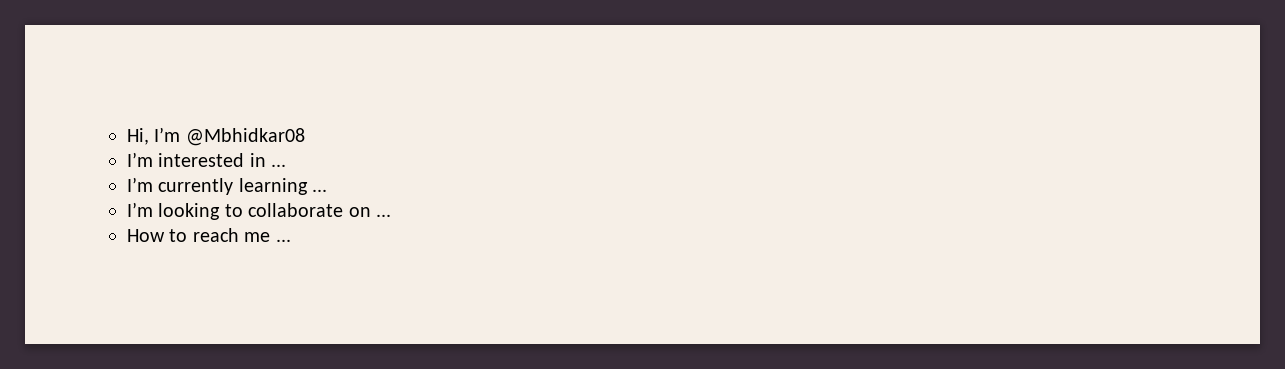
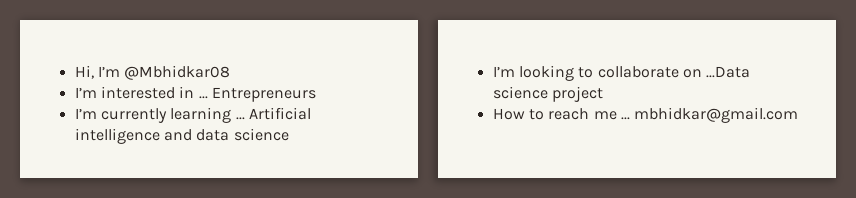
(287, 165) none -> [211,87,316,102] Entrepreneurs
(328, 190) none -> [248,107,311,120] [74,128,289,144] Artificial intelligence and data science
[376,214,391,217] ... -> [706,66,751,78] [492,86,603,102] ...Data science project
(291, 240) none -> [634,107,799,123] mbhidkar@gmail.com

